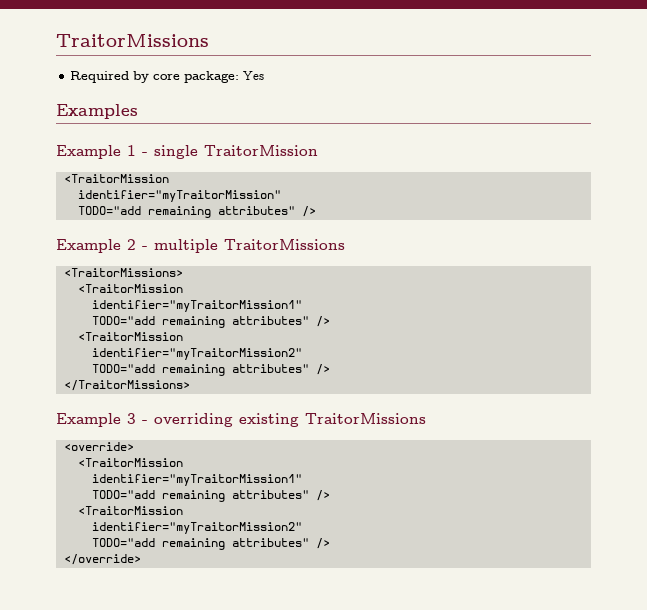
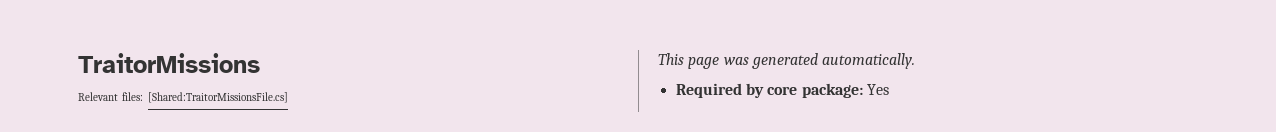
[56,34,209,47] TraitorMissions -> [78,53,260,73] [78,92,288,103] [658,53,916,69] TraitorMissions // Relevant files: [Shared:TraitorMissionsFile.cs] // This page was generated automatically.
[56,104,138,119] [56,145,318,159] [63,174,169,183] [77,190,281,202] [77,206,316,218] [56,239,345,253] [63,268,183,277] [77,284,183,293] [91,300,302,312] [91,316,330,328] [77,332,183,341] [91,348,302,360] [91,364,330,376] [63,380,190,391] [56,413,426,427] [63,442,134,451] [77,458,183,467] [91,474,302,486] [91,490,330,502] [77,506,183,515] [91,522,302,534] [91,538,330,550] [63,554,141,565] // Examples // Example 1 - single TraitorMission // <TraitorMission // identifier="myTraitorMission" // TODO="add remaining attributes" /> // Example 2 - multiple TraitorMissions // <TraitorMissions> // <TraitorMission // identifier="myTraitorMission1" // TODO="add remaining attributes" /> // <TraitorMission // identifier="myTraitorMission2" // TODO="add remaining attributes" /> // </TraitorMissions> // Example 3 - overriding existing TraitorMissions // <override> // <TraitorMission // identifier="myTraitorMission1" // TODO="add remaining attributes" /> // <TraitorMission // identifier="myTraitorMission2" // TODO="add remaining attributes" /> // </override> -> (889, 89) none

